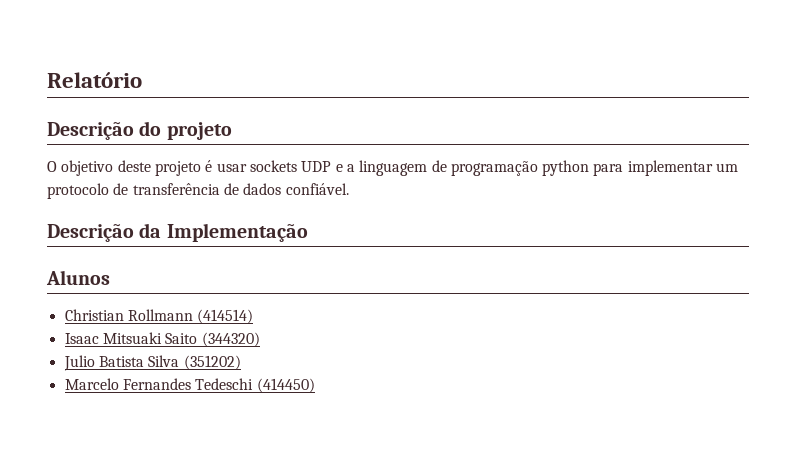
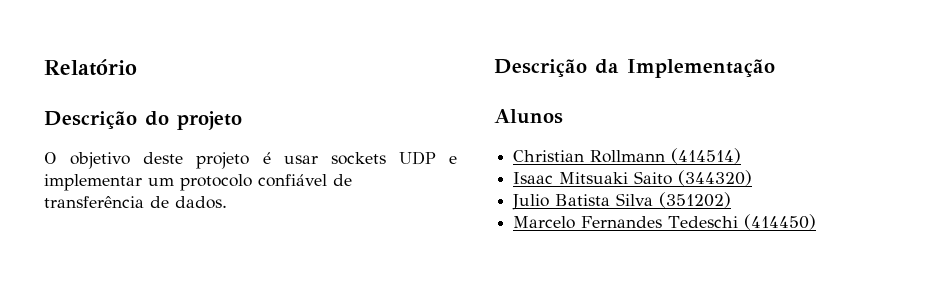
[346,160,624,176] a linguagem de programação python para -> (457, 160) none
(109, 191) none -> [258,174,327,187] confiável
[243,183,349,195] dados confiável. -> [175,196,227,209] dados.

